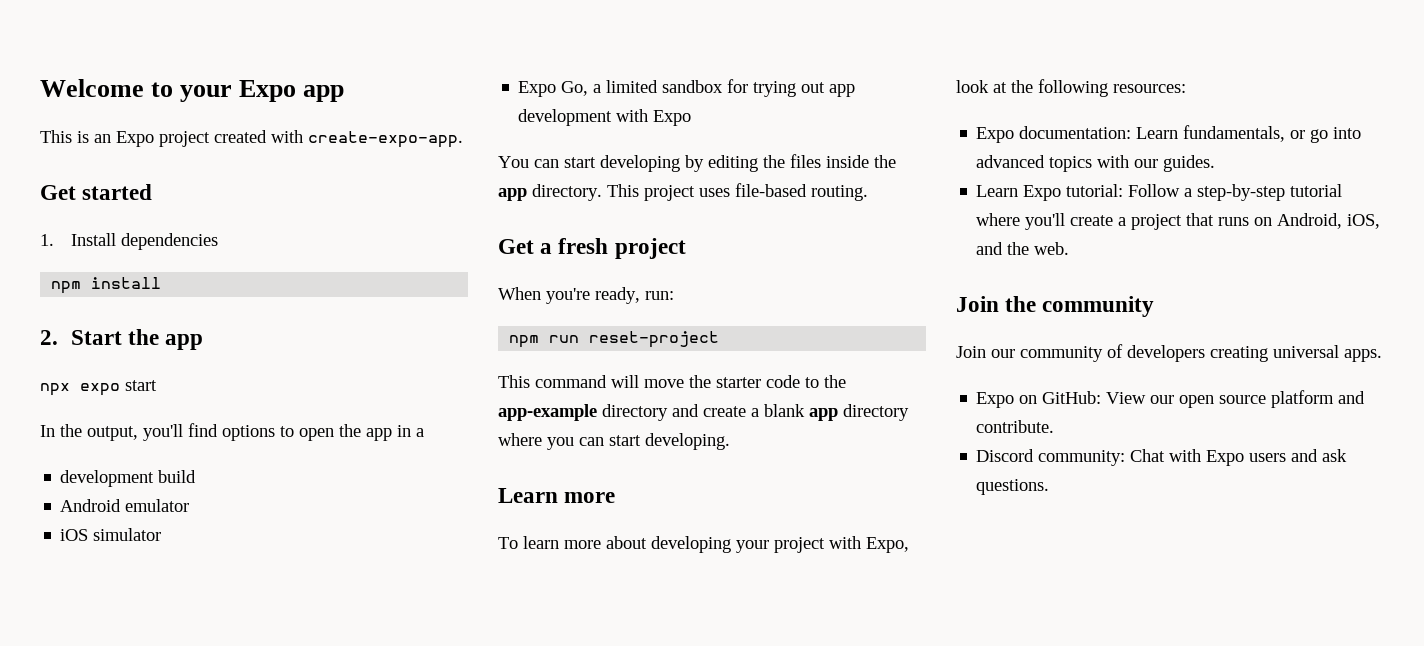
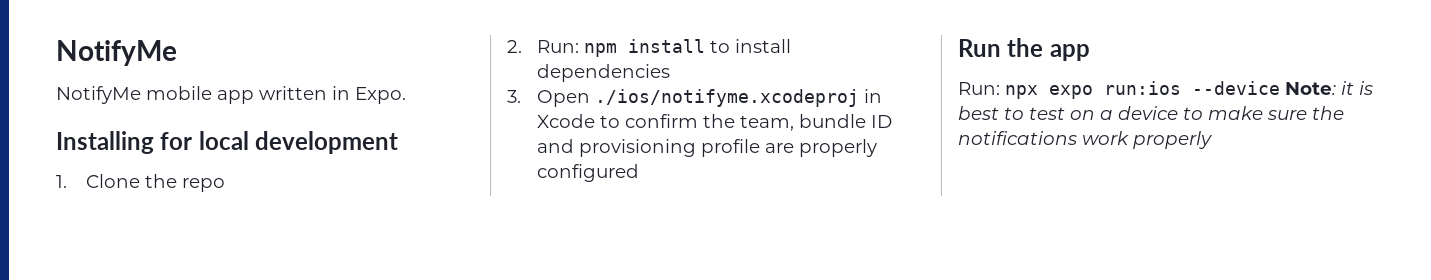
[40,79,345,102] [40,130,463,148] [40,184,153,200] [40,233,218,250] [51,277,162,294] [40,330,122,345] Welcome to your Expo app // This is an Expo project created with create-expo-app. // Get started // 1. Install dependencies // npm install // 2. Start -> [56,40,177,66] [56,86,406,104] [56,131,399,154] [56,174,225,192] [507,39,791,57] [536,64,670,82] [507,89,882,107] [536,114,892,131] [536,139,877,157] [536,164,639,182] [958,39,1001,57] NotifyMe // NotifyMe mobile app written in Expo. // Installing for local development // 1. Clone the repo // 2. Run: npm install to install dependencies // 3. Open ./ios/notifyme.xcodeproj in Xcode to confirm the team, bundle ID and provisioning profile are properly configured // Run
(204, 342) none -> [958,82,1000,95] Run:
[125,380,157,391] [40,423,424,441] [60,470,197,487] [60,499,190,512] [60,528,162,541] [518,79,856,97] [518,109,692,126] [498,154,896,172] [498,183,868,201] [498,238,686,259] [498,287,674,304] [509,331,720,348] [498,375,846,388] [498,404,909,421] [498,433,730,450] [498,488,616,503] [498,536,909,553] [956,79,1186,97] [976,125,1362,143] [976,155,1216,172] [976,184,1343,201] [976,213,1381,230] [976,242,1070,255] [956,296,1155,317] [956,344,1382,362] [976,390,1366,408] [976,420,1055,433] [976,449,1348,466] [976,479,1050,495] start // In the output, you'll find options to open the app in a // development build // Android emulator // iOS simulator // Expo Go, a limited sandbox for trying out app development with Expo // You can start developing by editing the files inside the app directory. This project uses file-based routing. // Get a fresh project // When you're ready, run: // npm run reset-project // This command will move the starter code to the app-example directory and create a blank app directory where you can start developing. // Learn more // To learn more about developing your project with Expo, look at the following resources: // Expo documentation: Learn fundamentals, or go into advanced topics with our guides. // Learn Expo tutorial: Follow a step-by-step tutorial where you'll create a project that runs on Android, iOS, and the web. // Join the community // Join our community of developers creating universal apps. // Expo on GitHub: View our open source platform and contribute. // Discord community: Chat with Expo users and ask questions. -> [1104,81,1373,95] [958,106,1344,120] [958,131,1212,149] run:ios --device Note: it is best to test on a device to make sure the notifications work properly

